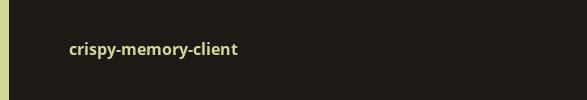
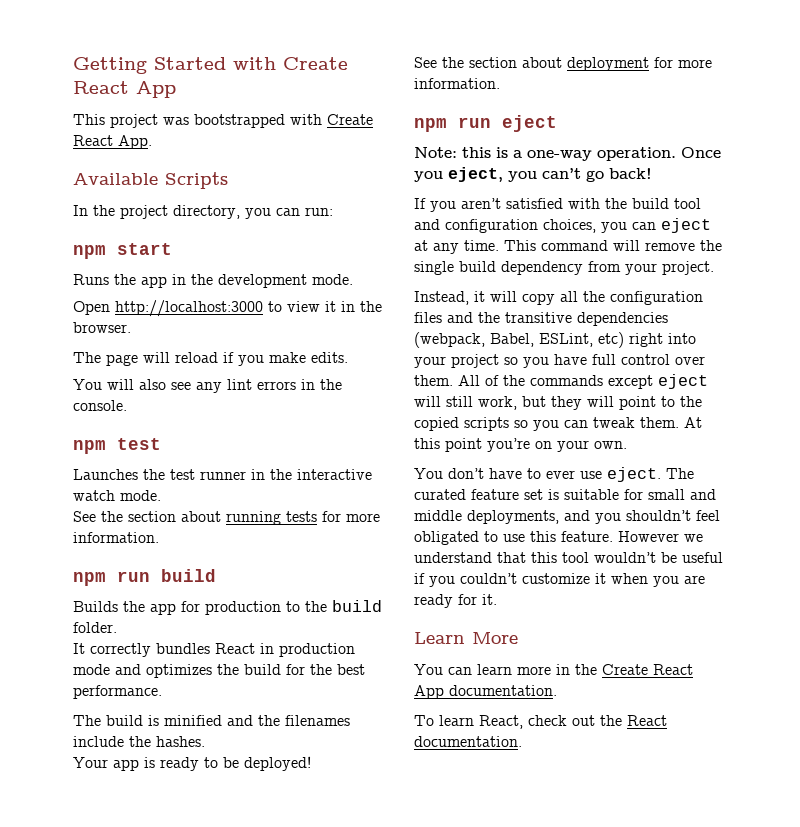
[69,42,238,59] crispy-memory-client -> [73,57,348,74] [73,81,176,98] [73,114,373,128] [73,135,152,149] [73,172,228,189] [73,205,333,219] [73,243,172,259] [73,274,353,288] [73,300,382,317] [73,322,131,333] [73,352,348,366] [73,379,342,393] [73,400,127,411] [73,438,161,454] [73,469,372,480] [73,490,161,501] [73,511,380,525] [73,532,159,543] [73,569,216,586] [73,600,382,615] [73,622,117,633] [73,643,355,657] [73,664,365,678] [73,685,162,699] [73,715,350,726] [73,736,205,747] [73,756,311,771] [414,57,712,71] [414,78,500,89] [414,115,557,132] [414,147,721,161] [414,167,652,182] [414,198,701,212] [414,218,711,233] [414,240,722,254] [414,261,714,275] [414,291,703,305] [414,312,668,326] [414,332,696,348] [414,354,705,368] [414,374,708,389] [414,396,702,410] [414,417,702,431] [414,438,627,452] [414,467,694,482] [414,489,716,500] [414,510,720,524] [414,531,703,545] [414,552,723,563] [414,573,705,587] [414,594,497,608] [414,632,518,644] [414,664,693,675] [414,685,557,699] [414,715,667,729] [414,736,522,747] Getting Started with Create React App // This project was bootstrapped with Create React App. // Available Scripts // In the project directory, you can run: // npm start // Runs the app in the development mode. // Open http://localhost:3000 to view it in the browser. // The page will reload if you make edits. // You will also see any lint errors in the console. // npm test // Launches the test runner in the interactive watch mode. // See the section about running tests for more information. // npm run build // Builds the app for production to the build folder. // It correctly bundles React in production mode and optimizes the build for the best performance. // The build is minified and the filenames include the hashes. // Your app is ready to be deployed! // See the section about deployment for more information. // npm run eject // Note: this is a one-way operation. Once you eject, you can’t go back! // If you aren’t satisfied with the build tool and configuration choices, you can eject at any time. This command will remove the single build dependency from your project. // Instead, it will copy all the configuration files and the transitive dependencies (webpack, Babel, ESLint, etc) right into your project so you have full control over them. All of the commands except eject will still work, but they will point to the copied scripts so you can tweak them. At this point you’re on your own. // You don’t have to ever use eject. The curated feature set is suitable for small and middle deployments, and you shouldn’t feel obligated to use this feature. However we understand that this tool wouldn’t be useful if you couldn’t customize it when you are ready for it. // Learn More // You can learn more in the Create React App documentation. // To learn React, check out the React documentation.

